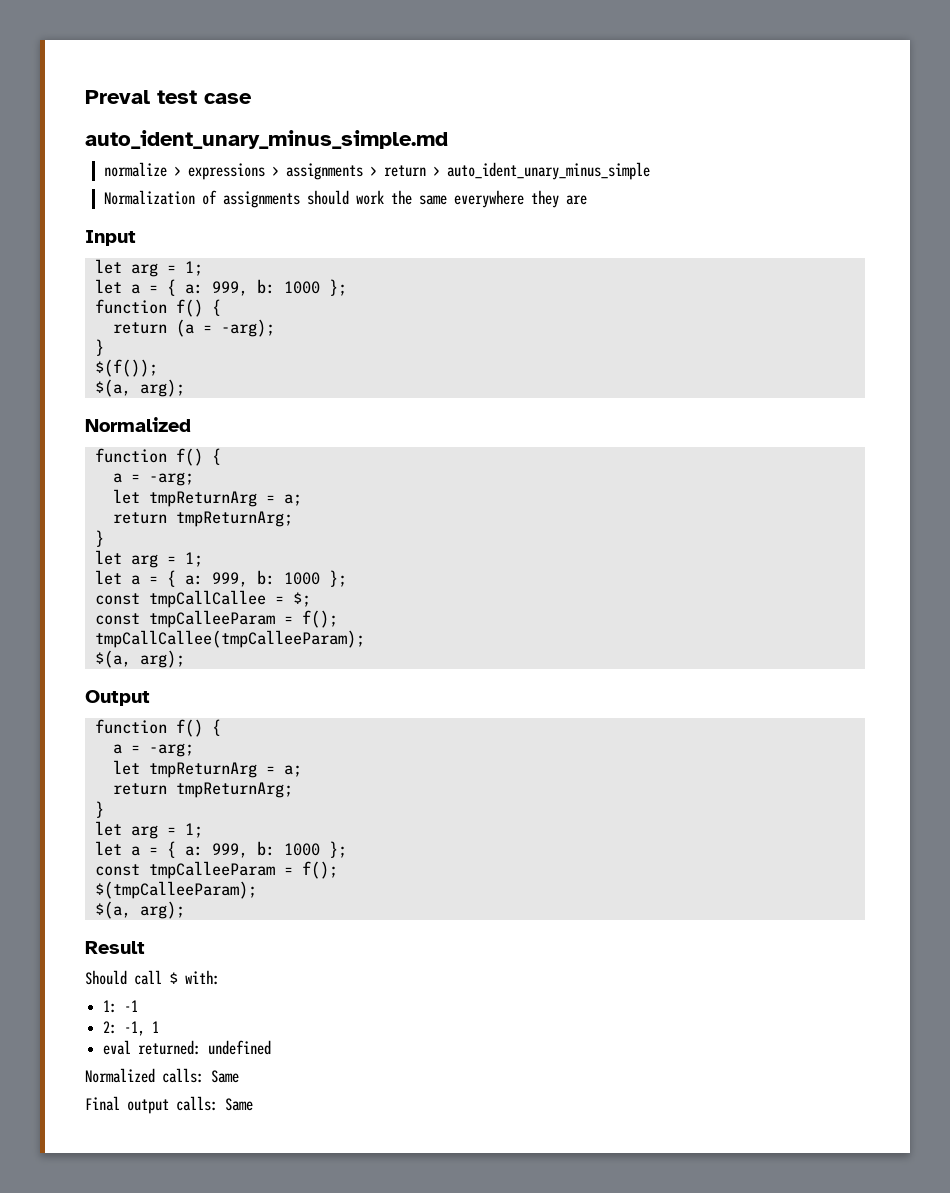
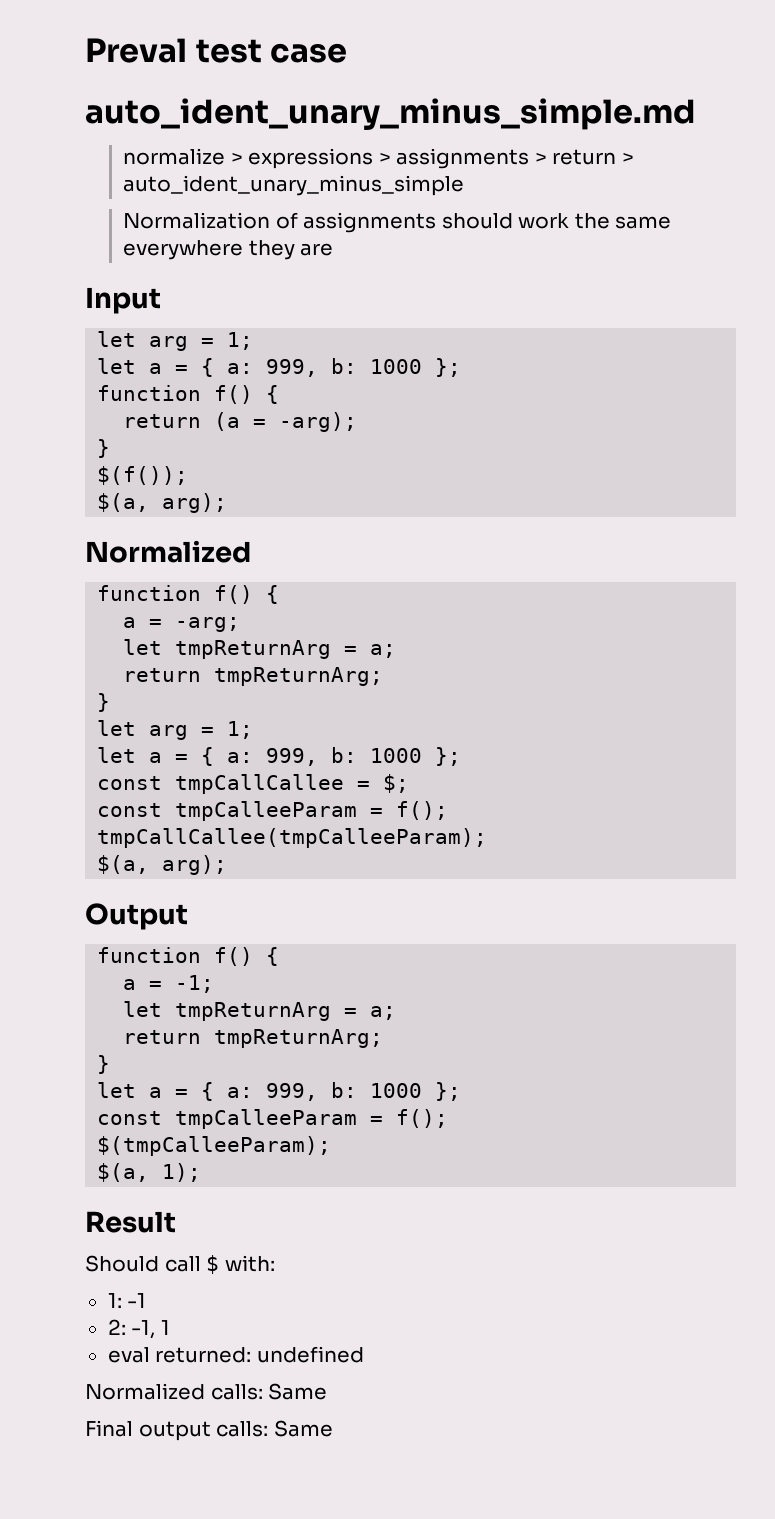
[148,743,194,757] [112,760,302,778] [112,782,293,798] [94,801,104,818] [94,821,203,839] -arg; // let tmpReturnArg = a; // return tmpReturnArg; // } // let arg = 1; -> [175,975,215,993] [123,1001,397,1021] [123,1029,384,1048] [97,1055,111,1074] -1; // let tmpReturnArg = a; // return tmpReturnArg; // }
[139,901,185,919] arg); -> [162,1163,202,1182] 1);

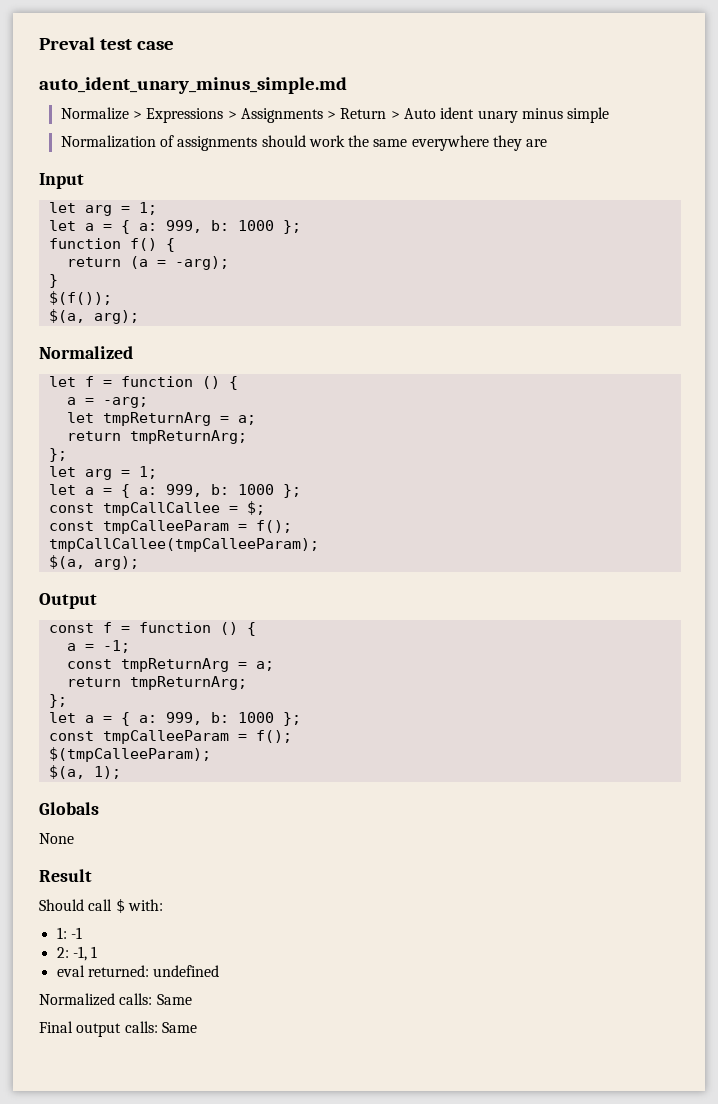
[123,148,635,169] [123,175,465,196] normalize > expressions > assignments > return > auto_ident_unary_minus_simple -> [60,107,610,123] Normalize > Expressions > Assignments > Return > Auto ident unary minus simple
[97,585,254,604] function f() -> [48,376,220,389] let f = function ()
[97,693,111,712] } -> [48,448,67,462] };
[97,947,254,966] function f() -> [48,622,238,635] const f = function ()
[123,1001,397,1021] [123,1029,384,1048] [97,1055,111,1074] let tmpReturnArg = a; // return tmpReturnArg; // } -> [66,658,274,672] [66,676,247,690] [48,694,67,708] const tmpReturnArg = a; // return tmpReturnArg; // };
(202, 1172) none -> [39,802,99,815] [39,833,74,844] // Globals // None

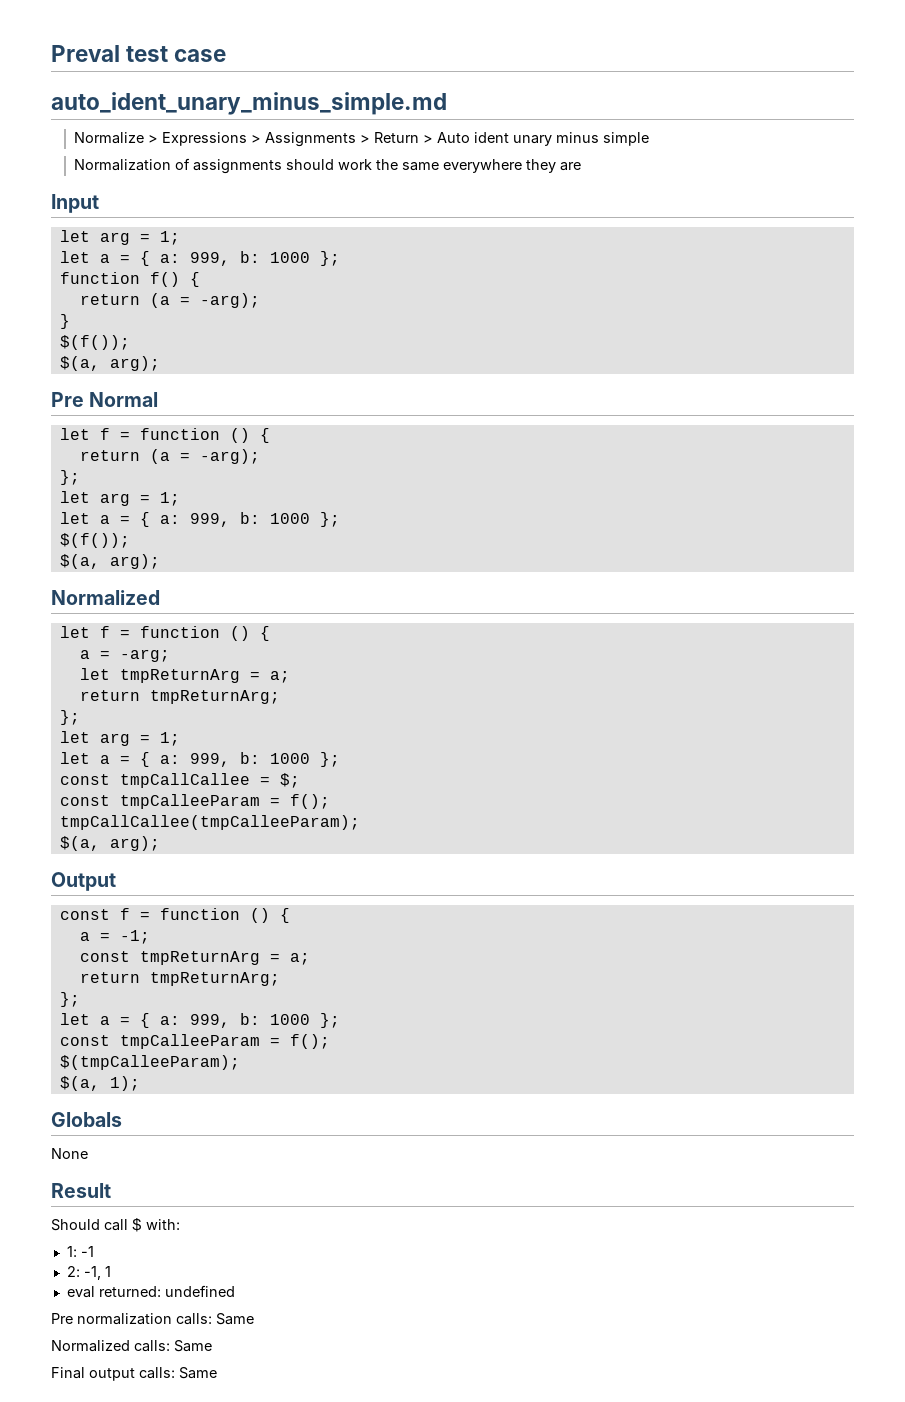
(139, 317) none -> [51,392,159,407] [59,428,270,443] [79,449,260,464] [59,470,80,485] [59,491,180,506] [59,512,340,527] [59,533,130,548] [59,554,160,569] // Pre Normal // let f = function () { // return (a = -arg); // }; // let arg = 1; // let a = { a: 999, b: 1000 }; // $(f()); // $(a, arg);
(220, 971) none -> [51,1313,254,1325] // Pre normalization calls: Same

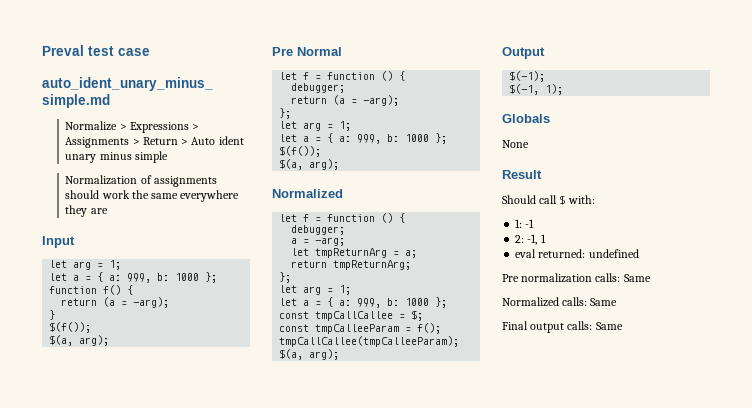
(270, 435) none -> [291,83,346,93] // debugger;
(270, 633) none -> [291,225,346,235] // debugger;
[59,908,290,923] [79,930,150,944] [79,951,310,965] [79,972,280,986] [59,992,80,1007] [59,1013,340,1028] [59,1034,330,1049] [59,1055,240,1070] [59,1076,100,1091] const f = function () { // a = -1; // const tmpReturnArg = a; // return tmpReturnArg; // }; // let a = { a: 999, b: 1000 }; // const tmpCalleeParam = f(); // $(tmpCalleeParam); // $(a, -> [509,71,546,82] [509,84,540,95] $(-1); // $(-1,

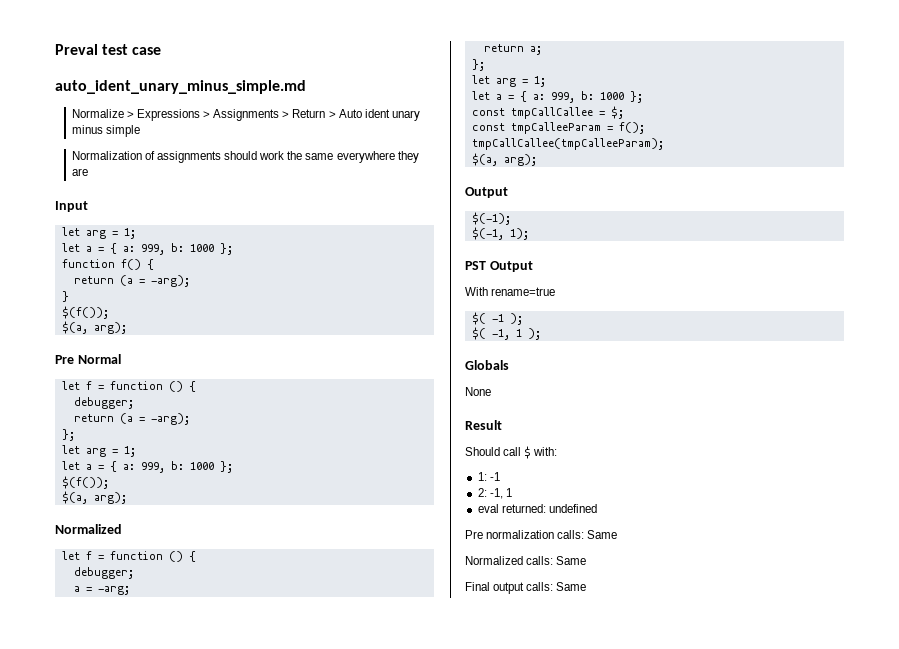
[291,248,400,258] let tmpReturnArg = -> [483,44,524,52] return
[291,260,412,270] // return tmpReturnArg; -> (542, 50) none
(564, 89) none -> [465,261,533,272] [465,287,556,296] [471,312,523,325] [471,327,541,340] // PST Output // With rename=true // $( -1 ); // $( -1, 1 );

